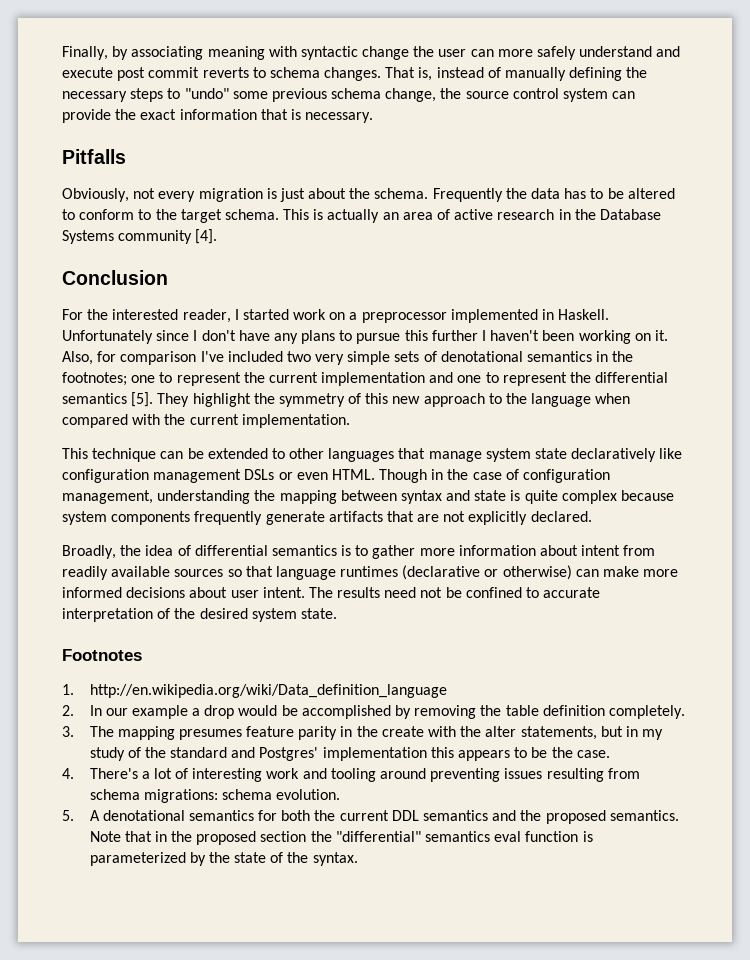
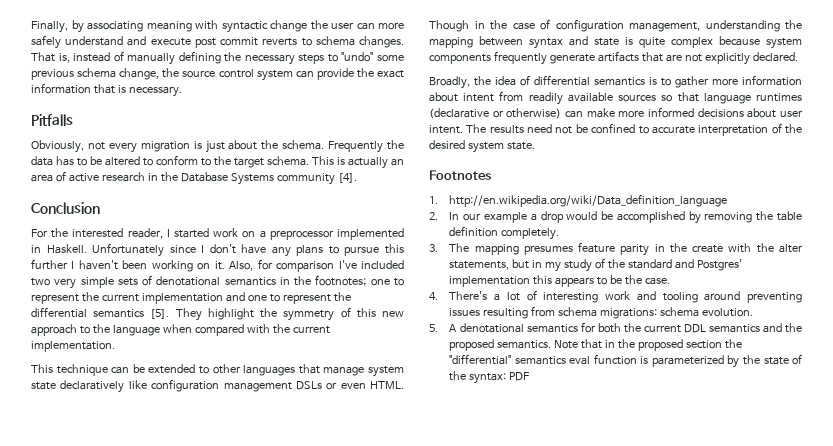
[312,852,358,866] syntax. -> [469,372,530,384] syntax: PDF

